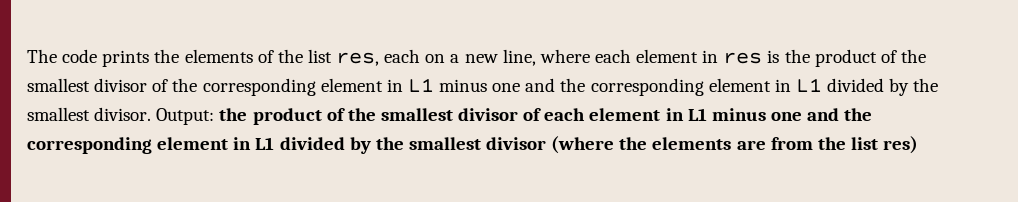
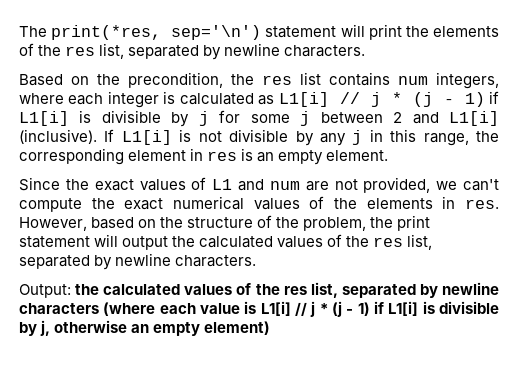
[62,49,926,67] [27,78,939,96] [27,107,873,125] [27,136,919,154] code prints the elements of the list res, each on a new line, where each element in res is the product of the smallest divisor of the corresponding element in L1 minus one and the corresponding element in L1 divided by the smallest divisor. Output: the product of the smallest divisor of each element in L1 minus one and the corresponding element in L1 divided by the smallest divisor (where the elements are from the list res) -> [51,24,500,40] [19,43,366,60] [19,72,499,89] [19,91,499,108] [19,110,499,127] [19,129,500,146] [19,148,389,165] [19,177,499,193] [19,196,500,212] [19,215,431,231] [19,234,433,250] [19,253,257,270] [19,282,500,298] [19,301,499,317] [19,320,271,336] print(*res, sep='\n') statement will print the elements of the res list, separated by newline characters. // Based on the precondition, the res list contains num integers, where each integer is calculated as L1[i] // j * (j - 1) if L1[i] is divisible by j for some j between 2 and L1[i] (inclusive). If L1[i] is not divisible by any j in this range, the corresponding element in res is an empty element. // Since the exact values of L1 and num are not provided, we can't compute the exact numerical values of the elements in res. However, based on the structure of the problem, the print statement will output the calculated values of the res list, separated by newline characters. // Output: the calculated values of the res list, separated by newline characters (where each value is L1[i] // j * (j - 1) if L1[i] is divisible by j, otherwise an empty element)

